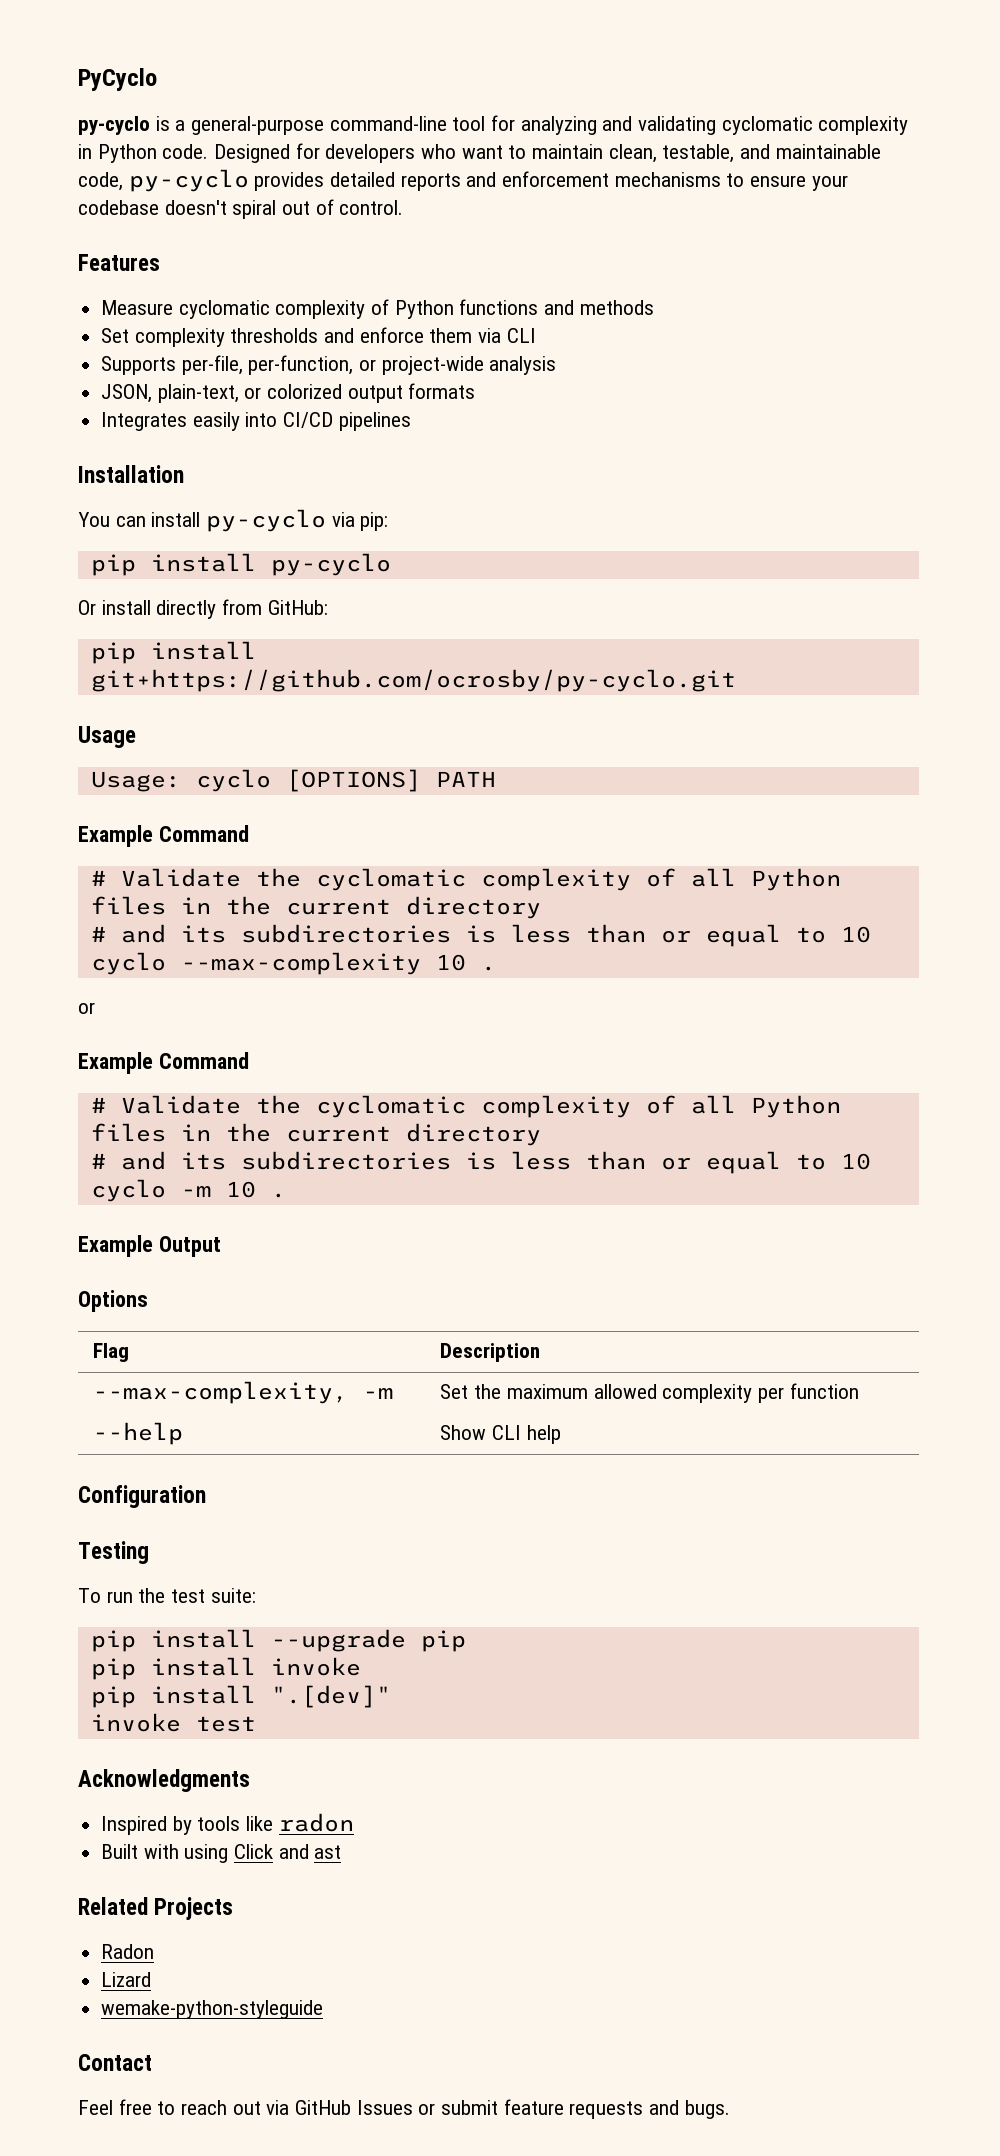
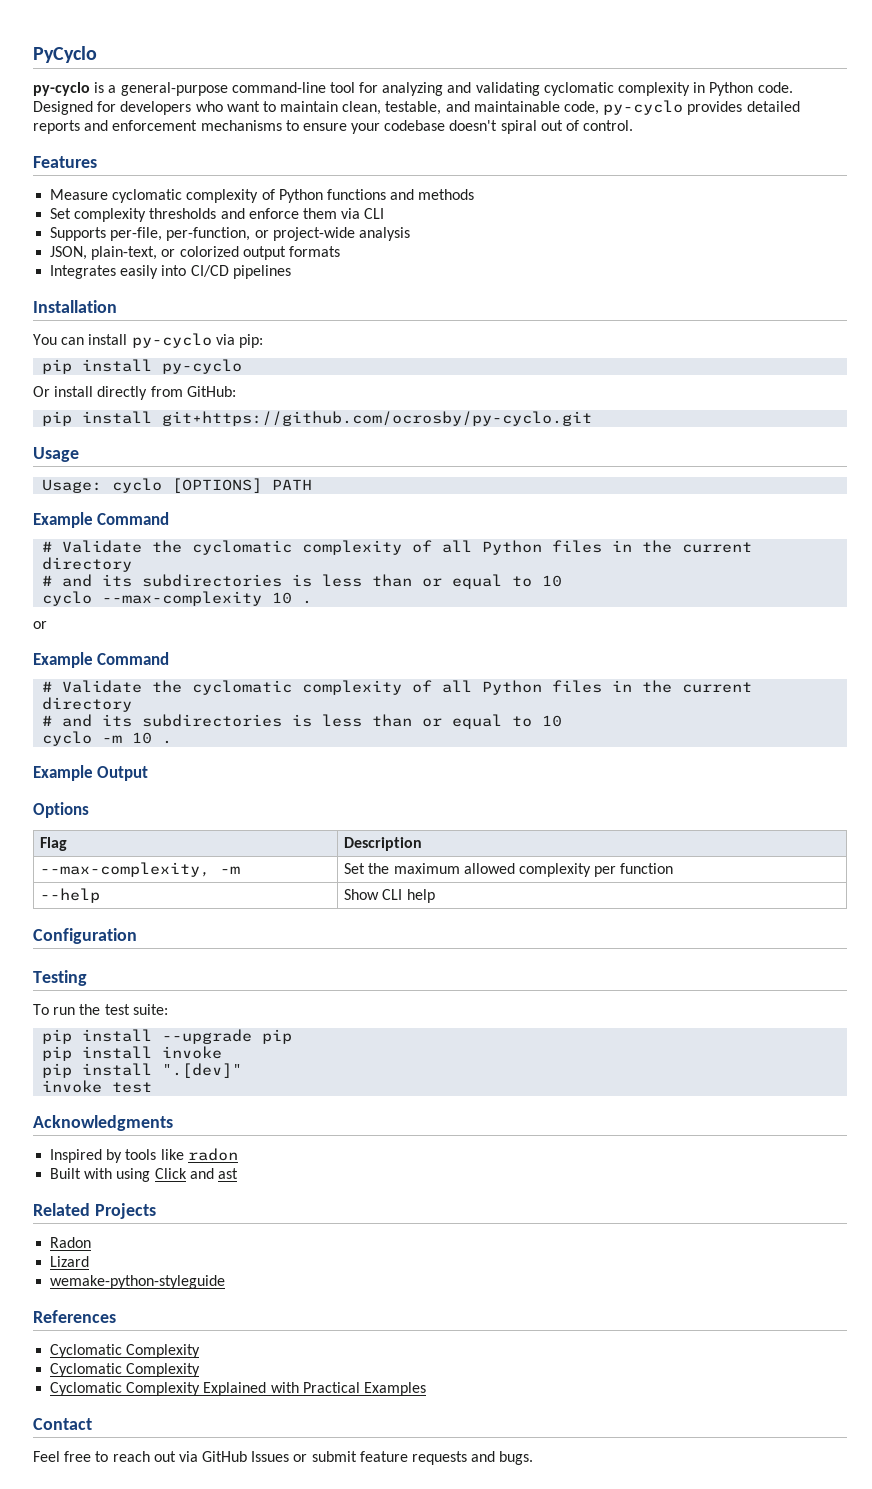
(324, 2009) none -> [33,1310,116,1323] [50,1344,201,1358] [50,1363,201,1377] [50,1382,426,1396] // References // Cyclomatic Complexity // Cyclomatic Complexity // Cyclomatic Complexity Explained with Practical Examples

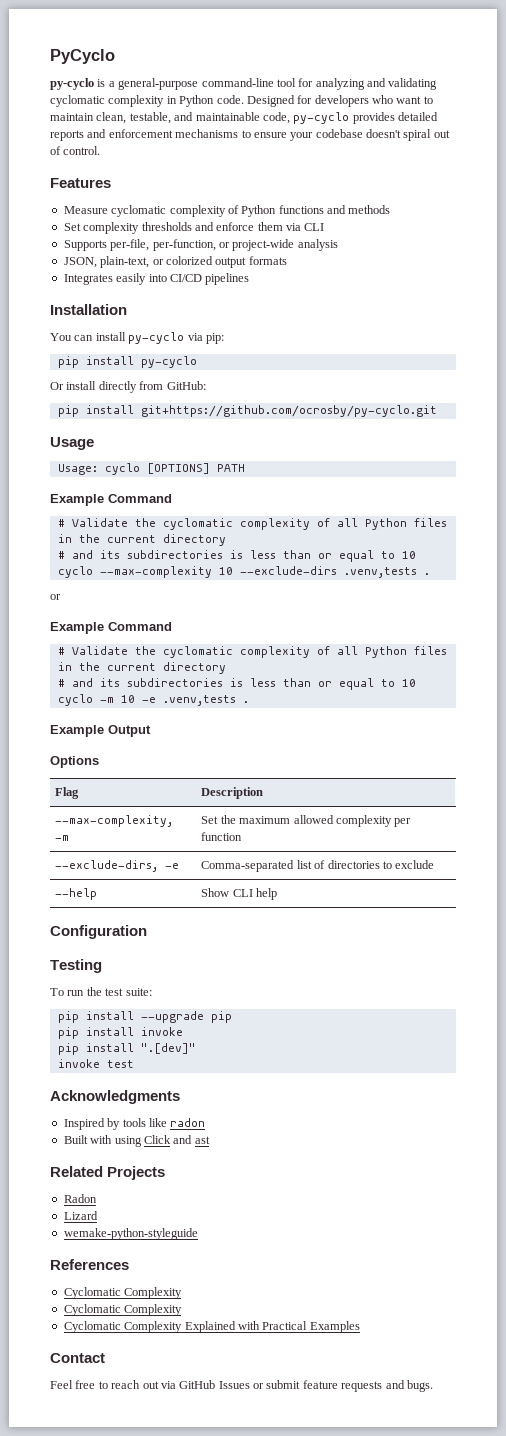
(293, 598) none -> [239,566,417,578] --exclude-dirs .venv,tests
(153, 738) none -> [141,695,236,706] -e .venv,tests
(674, 868) none -> [55,860,180,872] [201,860,435,872] // --exclude-dirs, -e | Comma-separated list of directories to exclude

